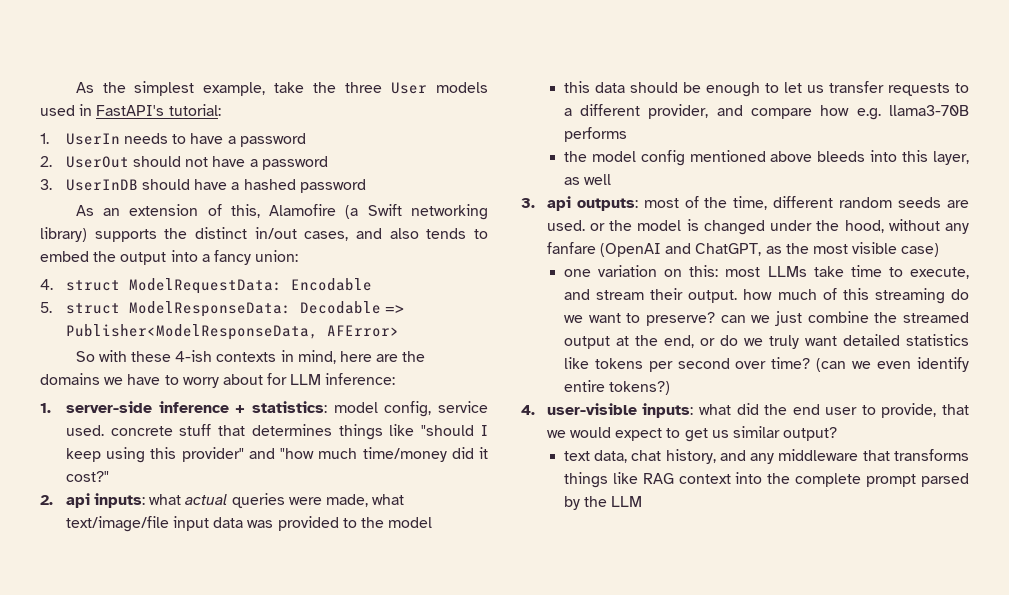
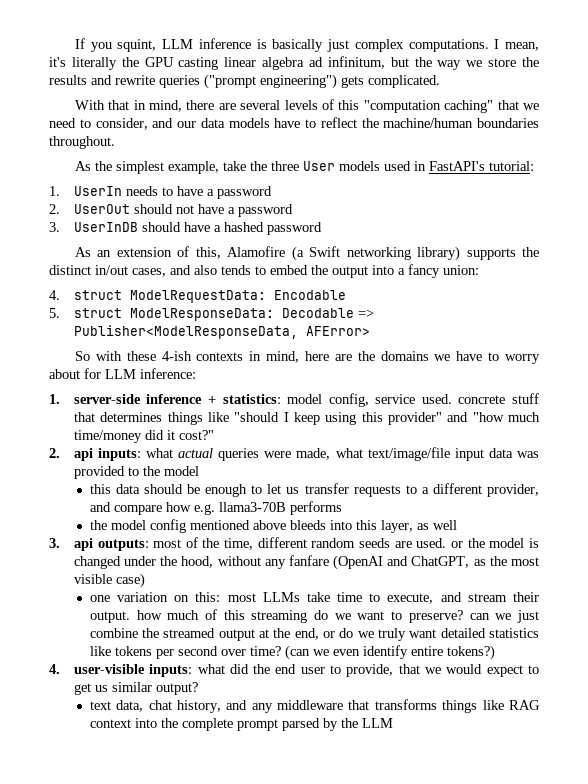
(75, 87) none -> [74,38,539,52] [49,56,539,70] [49,74,440,89] [74,99,539,113] [49,117,539,130] [49,136,115,149] If you squint, LLM inference is basically just complex computations. I mean, it's literally the GPU casting linear algebra ad infinitum, but the way we store the results and rewrite queries ("prompt engineering") gets complicated. // With that in mind, there are several levels of this "computation caching" that we need to consider, and our data models have to reflect the machine/human boundaries throughout. //

